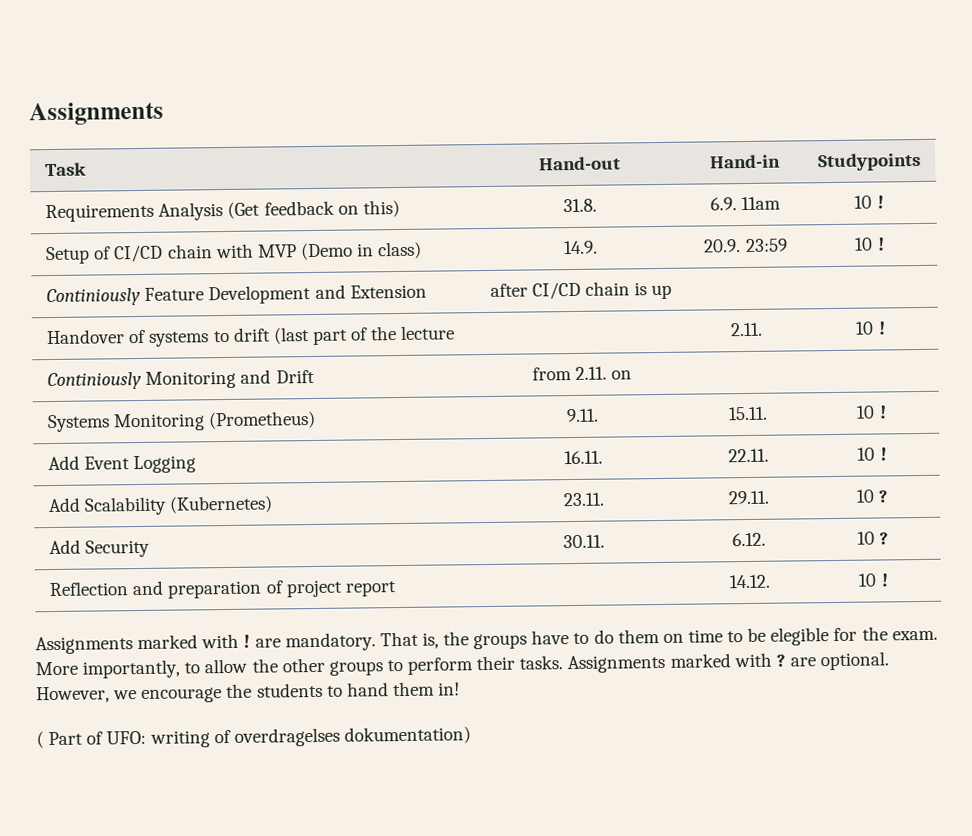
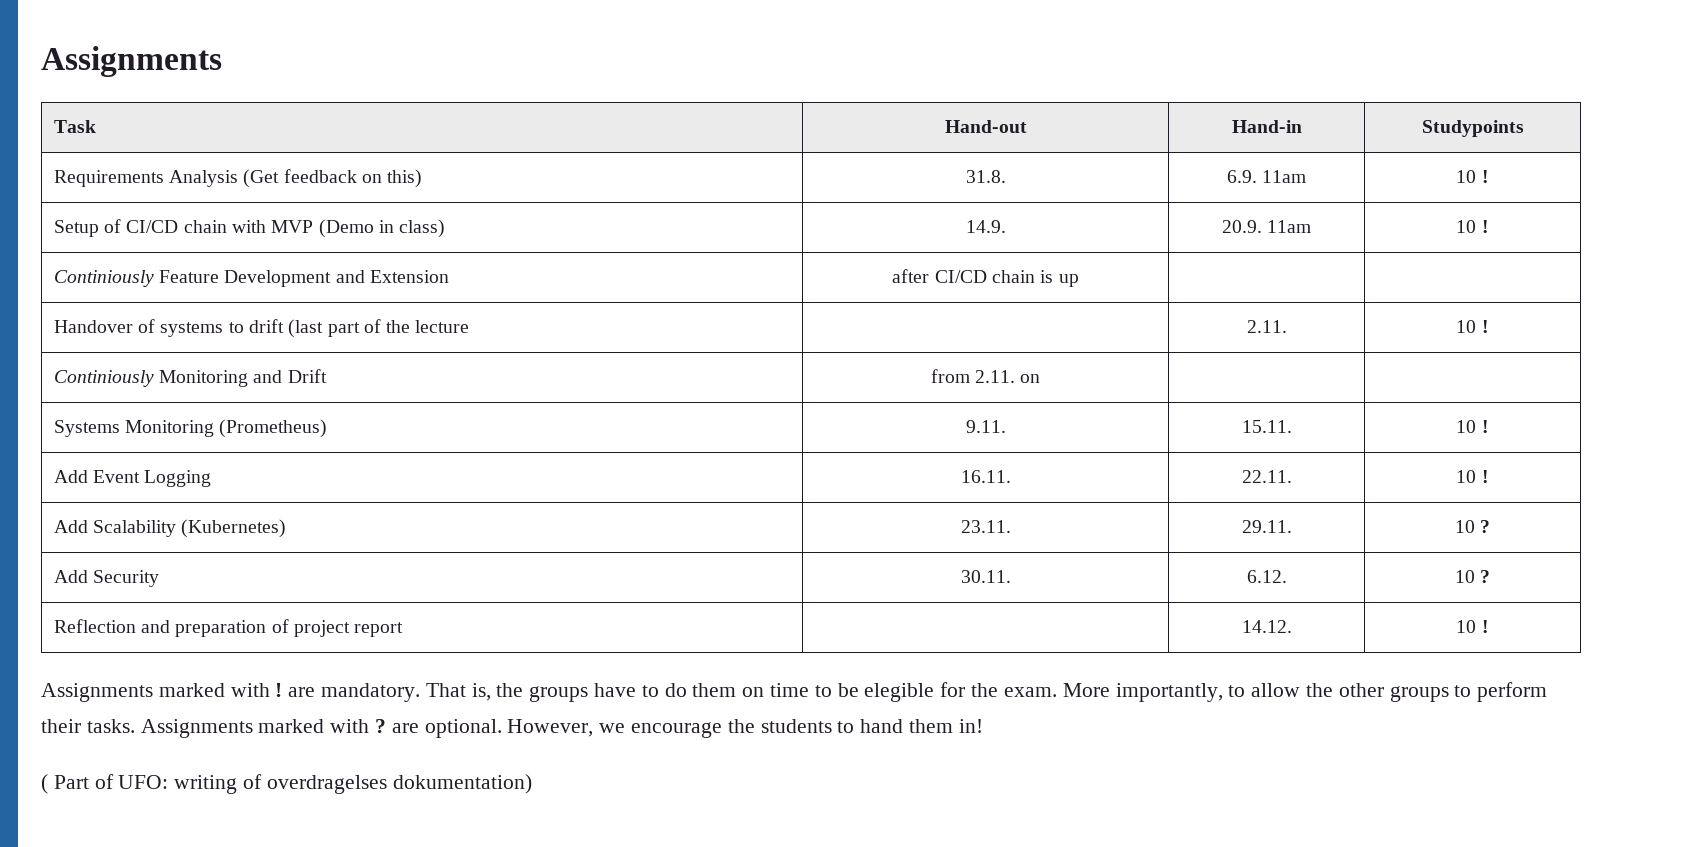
[744,238,788,253] 23:59 -> [1267,220,1312,233] 11am

